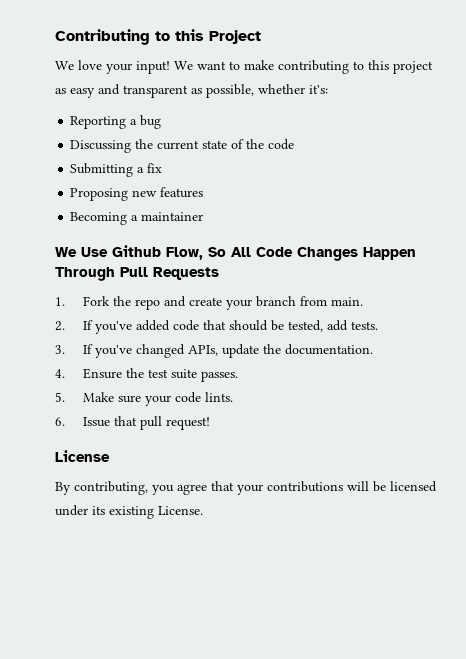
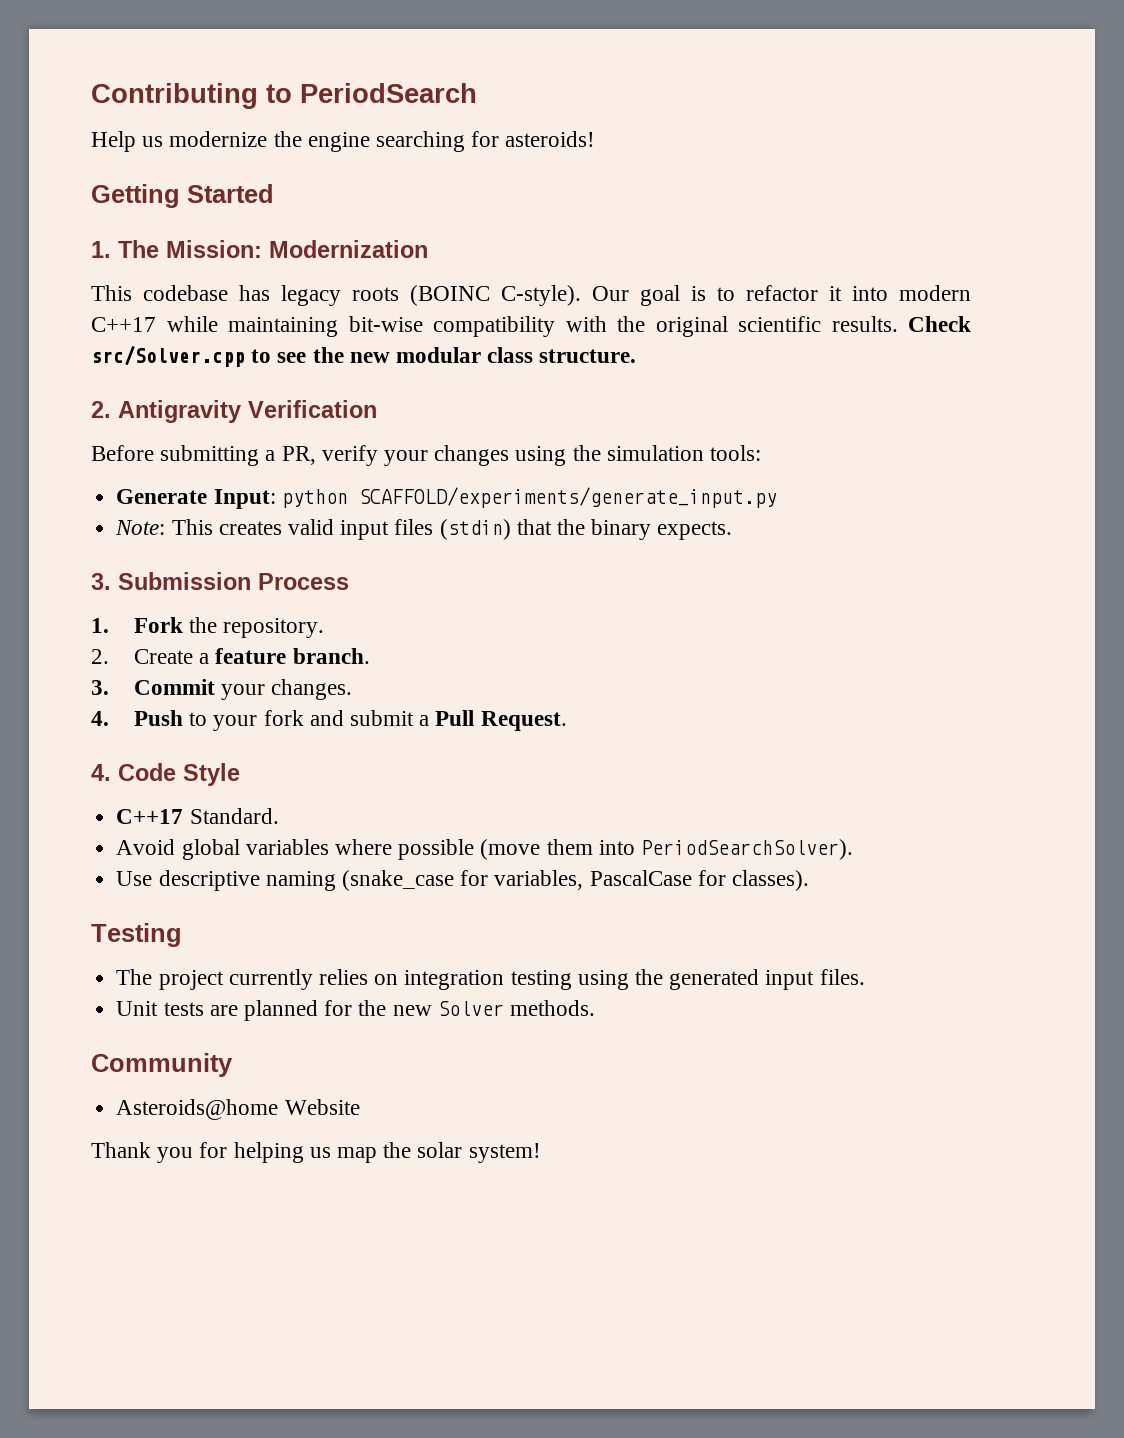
[175,29,261,44] [55,60,433,74] [55,84,328,98] [70,115,162,129] [70,139,295,153] [70,163,163,177] [70,187,204,201] [70,212,204,225] [55,245,416,261] [55,267,219,281] [55,296,363,310] [55,320,378,334] [55,344,373,358] [55,368,238,382] [55,392,233,406] [55,416,210,430] [55,450,110,462] [55,481,437,495] [55,505,203,519] this Project // We love your input! We want to make contributing to this project as easy and transparent as possible, whether it's: // Reporting a bug // Discussing the current state of the code // Submitting a fix // Proposing new features // Becoming a maintainer // We Use Github Flow, So All Code Changes Happen Through Pull Requests // 1. Fork the repo and create your branch from main. // 2. If you've added code that should be tested, add tests. // 3. If you've changed APIs, update the documentation. // 4. Ensure the test suite passes. // 5. Make sure your code lints. // 6. Issue that pull request! // License // By contributing, you agree that your contributions will be licensed under its existing License. -> [300,83,477,103] [91,131,596,152] [91,184,274,208] [91,240,428,258] [91,285,971,306] [91,316,971,337] [91,346,637,367] [91,400,377,423] [91,445,762,466] [116,487,777,509] [115,519,733,540] [91,572,349,590] [91,617,325,638] [91,648,370,664] [91,679,353,700] [91,710,567,731] [91,763,240,786] [116,808,279,824] [116,839,853,860] [116,870,809,891] [91,923,182,947] [116,969,865,990] [116,1000,595,1021] [91,1053,233,1077] [116,1099,360,1120] [91,1142,541,1163] PeriodSearch // Help us modernize the engine searching for asteroids! // Getting Started // 1. The Mission: Modernization // This codebase has legacy roots (BOINC C-style). Our goal is to refactor it into modern C++17 while maintaining bit-wise compatibility with the original scientific results. Check src/Solver.cpp to see the new modular class structure. // 2. Antigravity Verification // Before submitting a PR, verify your changes using the simulation tools: // Generate Input: python SCAFFOLD/experiments/generate_input.py // Note: This creates valid input files (stdin) that the binary expects. // 3. Submission Process // 1. Fork the repository. // 2. Create a feature branch. // 3. Commit your changes. // 4. Push to your fork and submit a Pull Request. // 4. Code Style // C++17 Standard. // Avoid global variables where possible (move them into PeriodSearchSolver). // Use descriptive naming (snake_case for variables, PascalCase for classes). // Testing // The project currently relies on integration testing using the generated input files. // Unit tests are planned for the new Solver methods. // Community // Asteroids@home Website // Thank you for helping us map the solar system!

